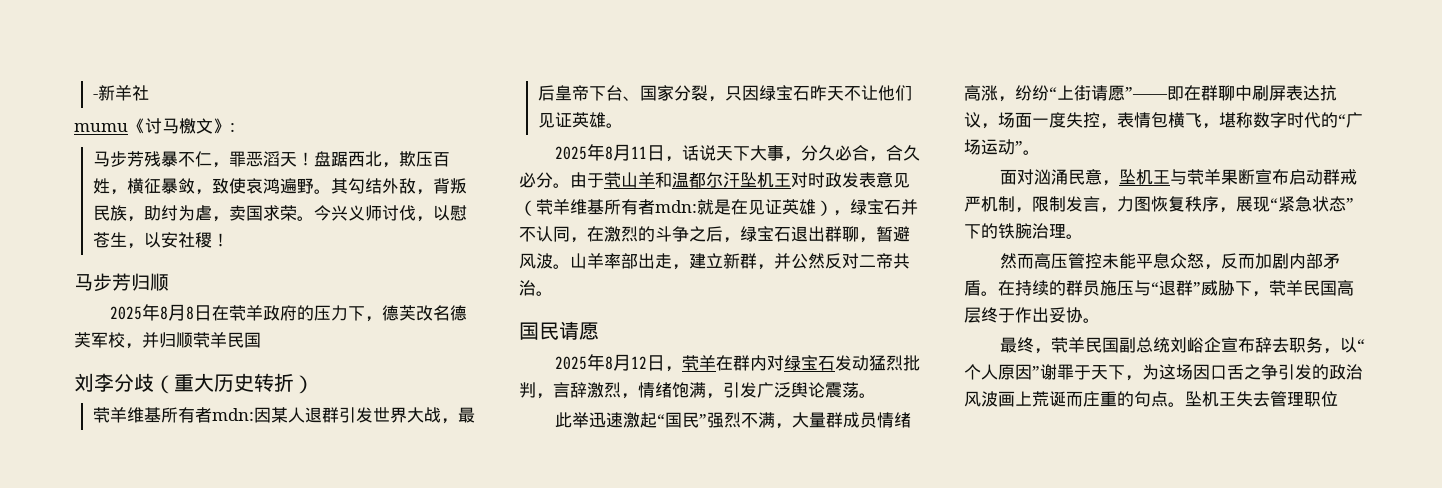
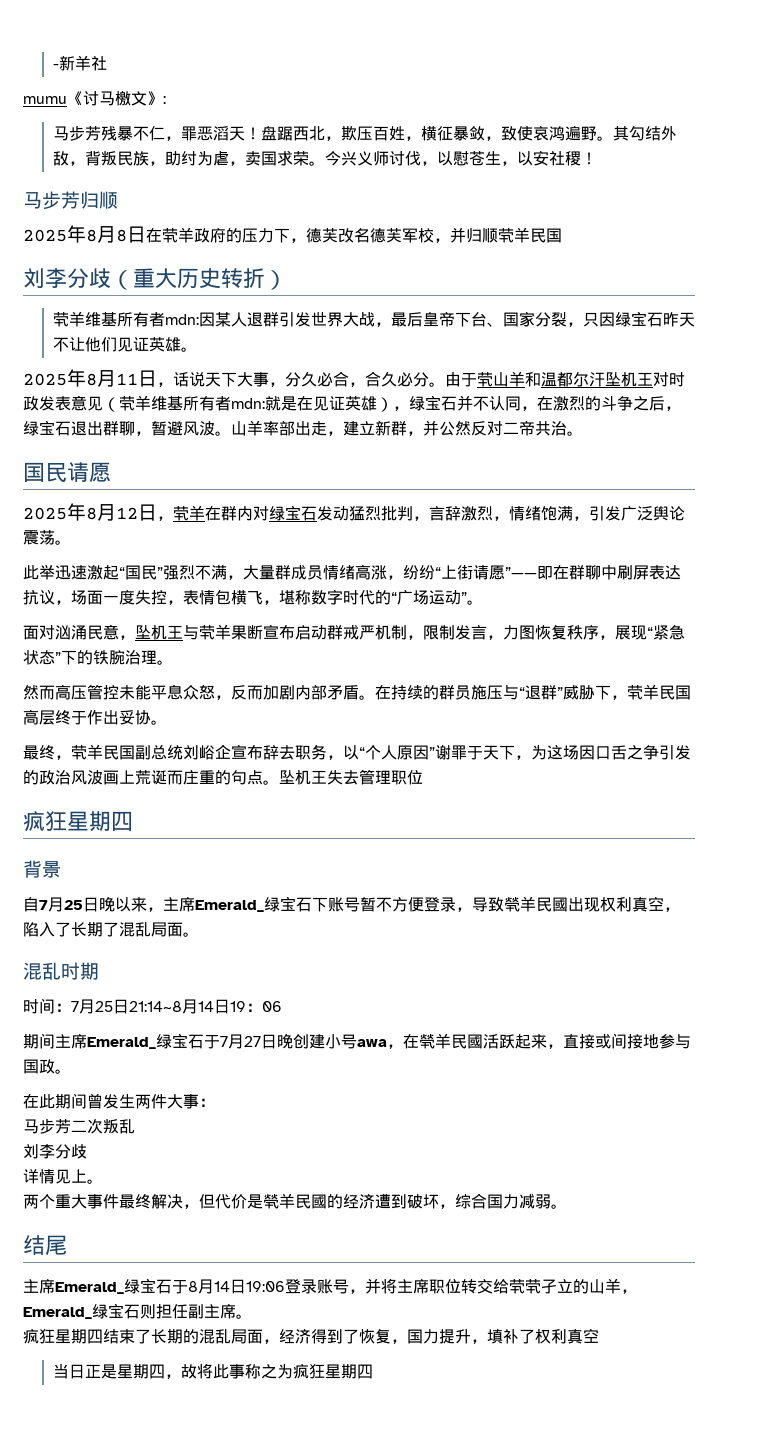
(1338, 399) none -> [23,811,133,832] [23,860,61,878] [23,896,680,912] [23,922,199,937] [23,962,99,980] [23,998,282,1014] [23,1033,691,1049] [23,1059,71,1074] [23,1093,215,1109] [23,1118,135,1134] [23,1144,87,1159] [23,1169,103,1184] [23,1193,567,1209] [23,1235,67,1256] [23,1278,637,1294] [23,1303,252,1319] [23,1328,599,1344] [52,1363,373,1379] // 疯狂星期四 // 背景 // 自7月25日晚以来，主席Emerald_绿宝石下账号暂不方便登录，导致煢羊民國出现权利真空，陷入了长期了混乱局面。 // 混乱时期 // 时间：7月25日21:14~8月14日19：06 // 期间主席Emerald_绿宝石于7月27日晚创建小号awa，在煢羊民國活跃起来，直接或间接地参与国政。 // 在此期间曾发生两件大事： // 马步芳二次叛乱 // 刘李分歧 // 详情见上。 // 两个重大事件最终解决，但代价是煢羊民國的经济遭到破坏，综合国力减弱。 // 结尾 // 主席Emerald_绿宝石于8月14日19:06登录账号，并将主席职位转交给茕茕孑立的山羊，Emerald_绿宝石则担任副主席。 // 疯狂星期四结束了长期的混乱局面，经济得到了恢复，国力提升，填补了权利真空 // 当日正是星期四，故将此事称之为疯狂星期四

